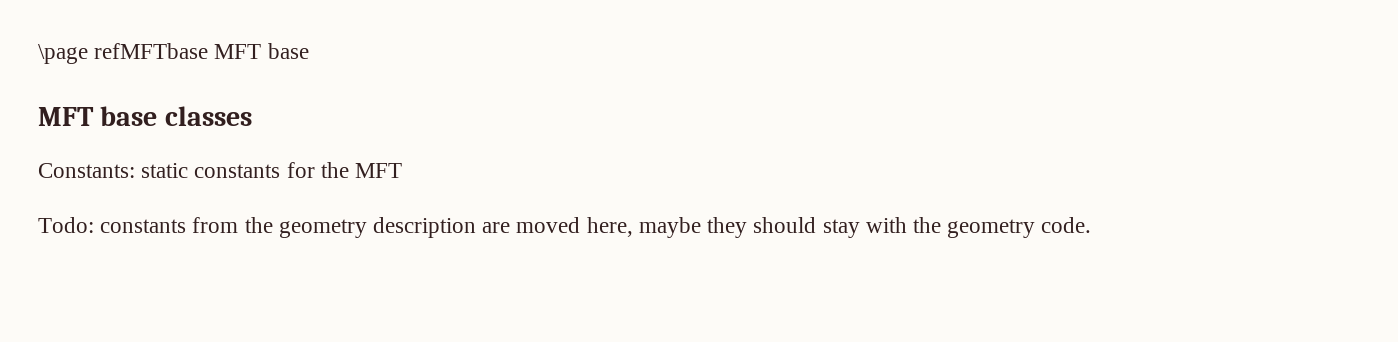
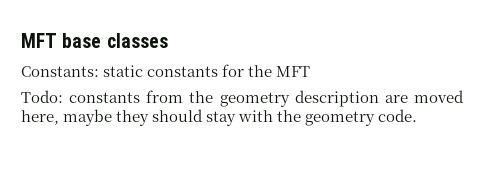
[38,43,309,64] \page refMFTbase MFT base // -> (21, 40) none

